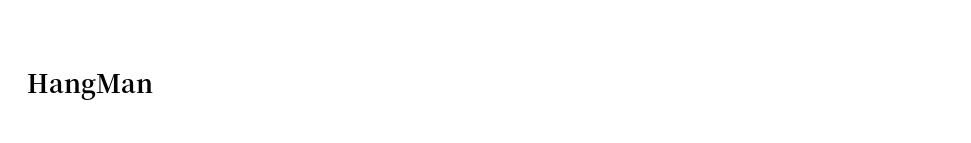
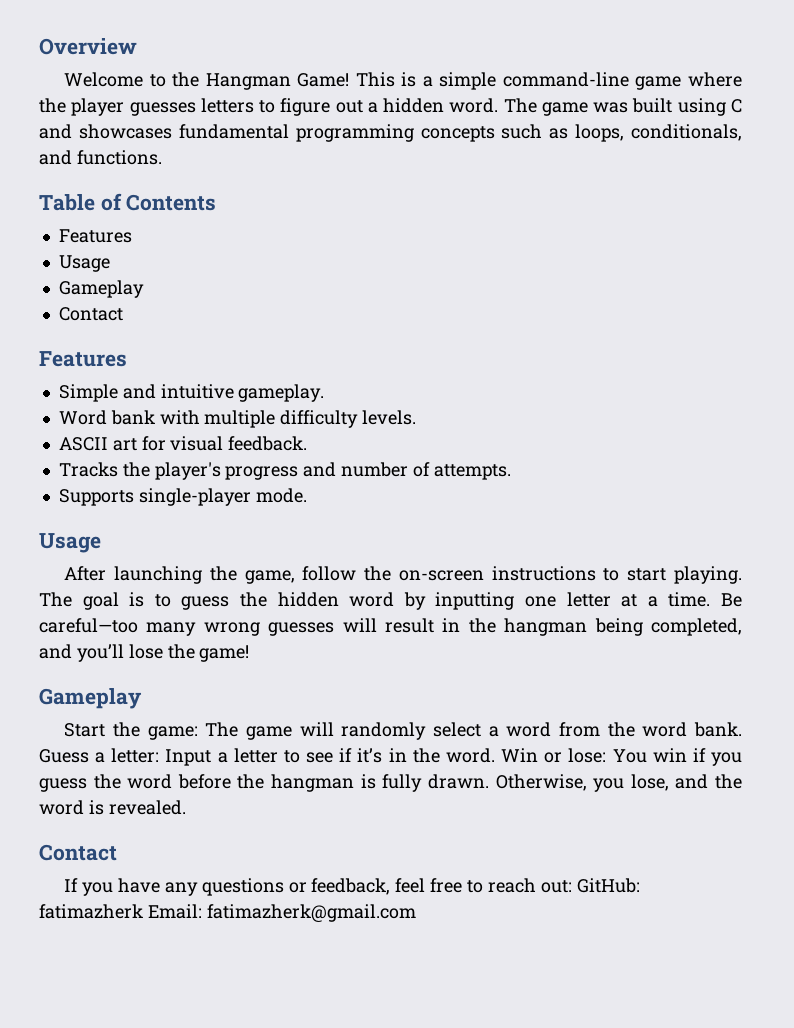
[27,74,153,100] HangMan -> [39,38,137,55] [64,72,742,90] [39,98,742,116] [39,124,742,142] [39,150,162,165] [39,193,217,211] [58,229,132,243] [58,255,110,272] [58,280,144,298] [58,307,123,321] [39,351,127,367] [58,384,325,402] [58,410,417,428] [58,436,308,451] [58,462,511,480] [58,488,307,506] [39,533,101,553] [64,566,742,584] [39,592,743,610] [39,618,742,636] [39,644,250,662] [39,688,142,709] [64,722,743,740] [39,748,742,766] [39,774,743,792] [39,800,186,815] [39,844,117,861] [64,878,640,896] [39,904,416,922] Overview // Welcome to the Hangman Game! This is a simple command-line game where the player guesses letters to figure out a hidden word. The game was built using C and showcases fundamental programming concepts such as loops, conditionals, and functions. // Table of Contents // Features // Usage // Gameplay // Contact // Features // Simple and intuitive gameplay. // Word bank with multiple difficulty levels. // ASCII art for visual feedback. // Tracks the player's progress and number of attempts. // Supports single-player mode. // Usage // After launching the game, follow the on-screen instructions to start playing. The goal is to guess the hidden word by inputting one letter at a time. Be careful—too many wrong guesses will result in the hangman being completed, and you’ll lose the game! // Gameplay // Start the game: The game will randomly select a word from the word bank. Guess a letter: Input a letter to see if it’s in the word. Win or lose: You win if you guess the word before the hangman is fully drawn. Otherwise, you lose, and the word is revealed. // Contact // If you have any questions or feedback, feel free to reach out: GitHub: fatimazherk Email: fatimazherk@gmail.com

